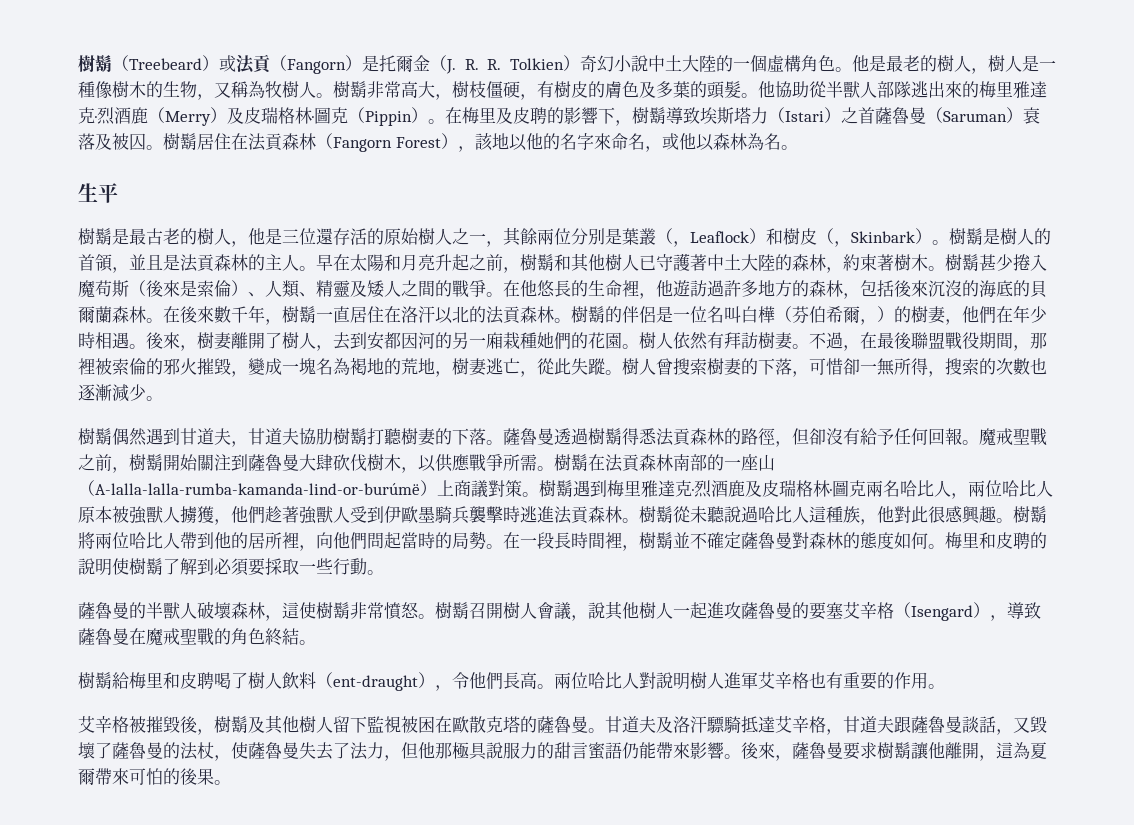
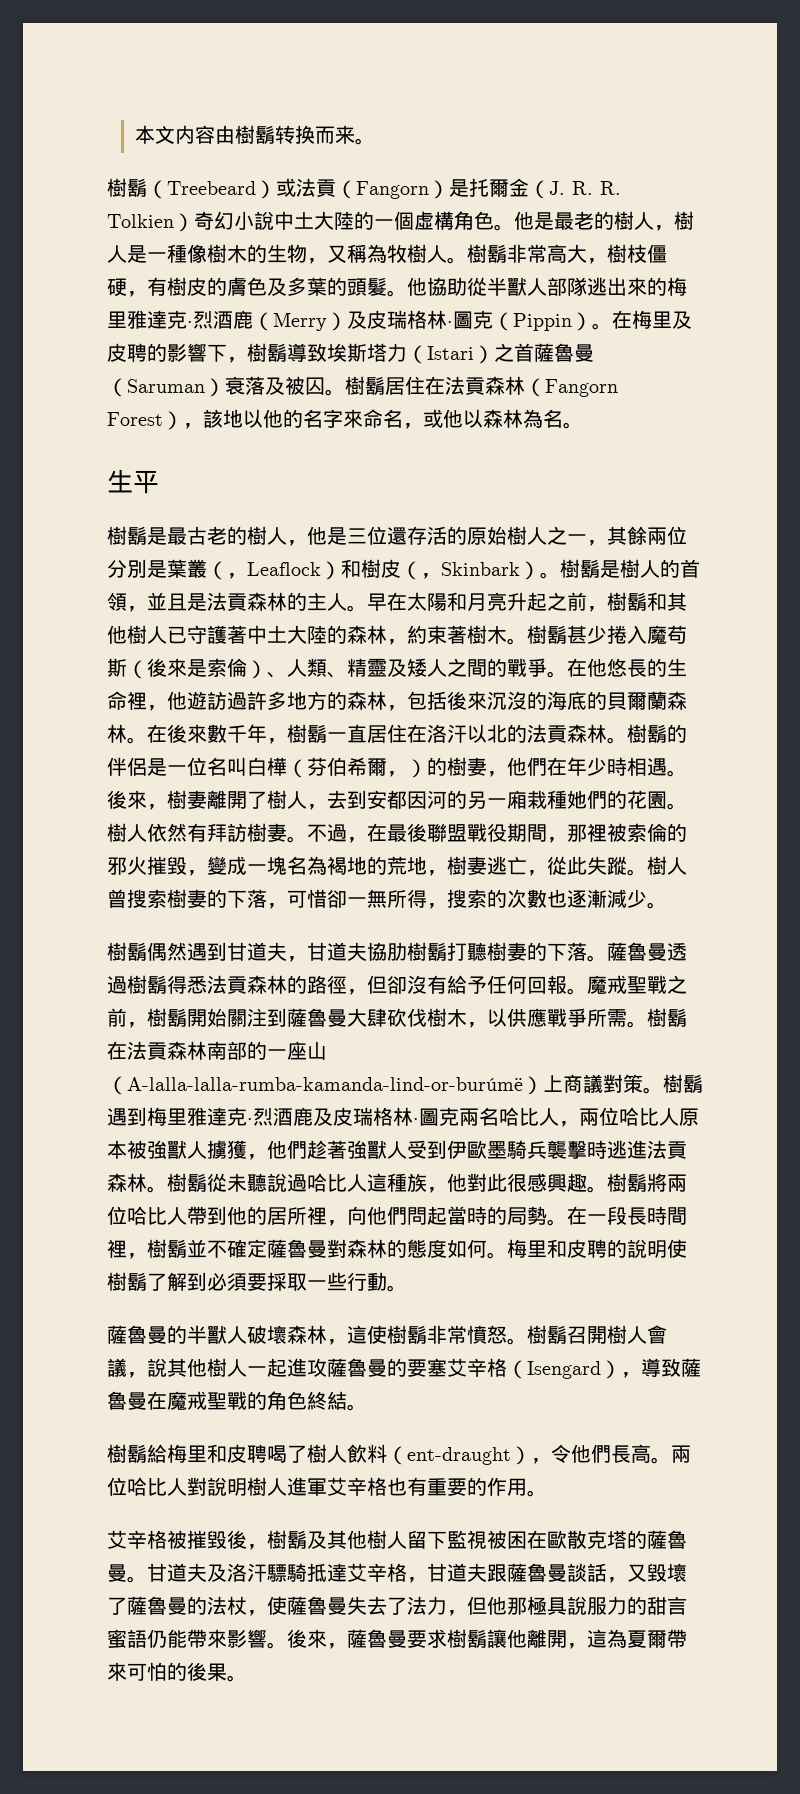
(78, 63) none -> [134,125,375,145] 本文内容由樹鬍转换而来。 //

